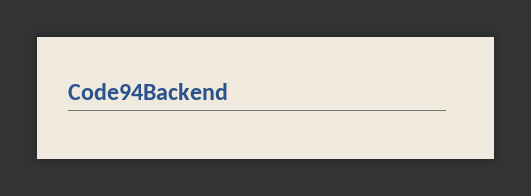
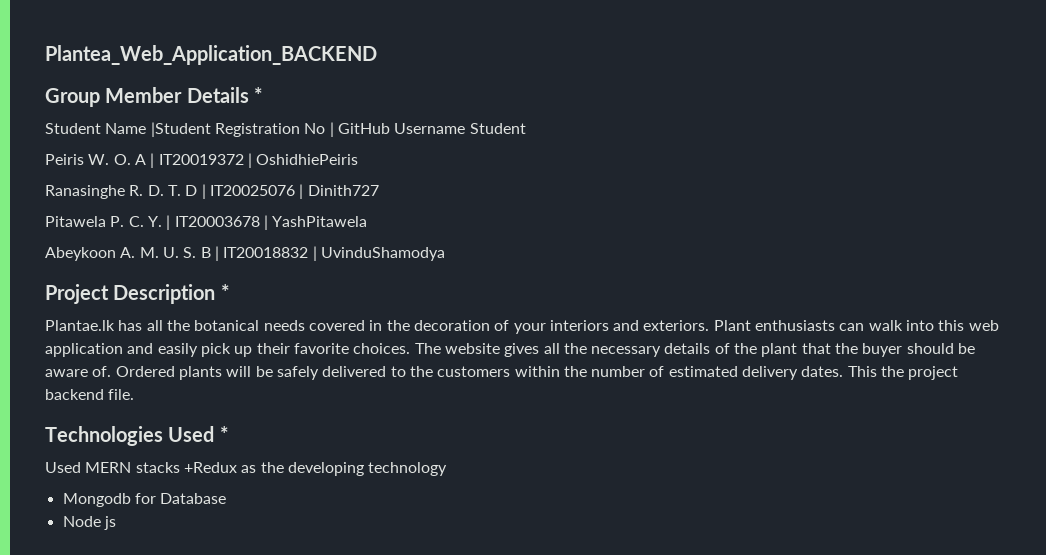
[68,83,228,100] Code94Backend -> [45,45,377,65] [45,87,264,107] [45,122,526,137] [45,153,359,168] [45,184,379,199] [45,215,368,230] [45,246,445,261] [45,284,230,304] [45,320,999,334] [45,343,976,357] [45,366,959,380] [45,389,135,400] [45,426,229,446] [45,462,448,476] [62,493,227,507] [62,516,116,530] Plantea_Web_Application_BACKEND // Group Member Details * // Student Name |Student Registration No | GitHub Username Student // Peiris W. O. A | IT20019372 | OshidhiePeiris // Ranasinghe R. D. T. D | IT20025076 | Dinith727 // Pitawela P. C. Y. | IT20003678 | YashPitawela // Abeykoon A. M. U. S. B | IT20018832 | UvinduShamodya // Project Description * // Plantae.lk has all the botanical needs covered in the decoration of your interiors and exteriors. Plant enthusiasts can walk into this web application and easily pick up their favorite choices. The website gives all the necessary details of the plant that the buyer should be aware of. Ordered plants will be safely delivered to the customers within the number of estimated delivery dates. This the project backend file. // Technologies Used * // Used MERN stacks +Redux as the developing technology // Mongodb for Database // Node js

